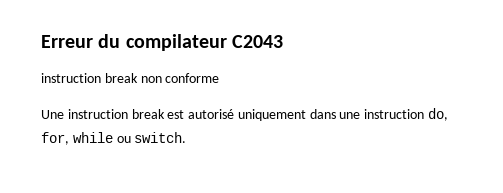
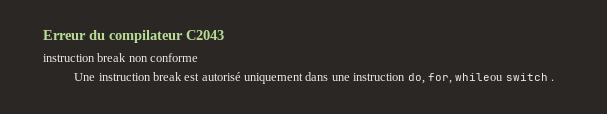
[72,132,187,143] while ou switch. -> [455,73,555,81] whileou switch .

